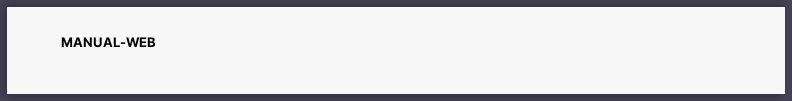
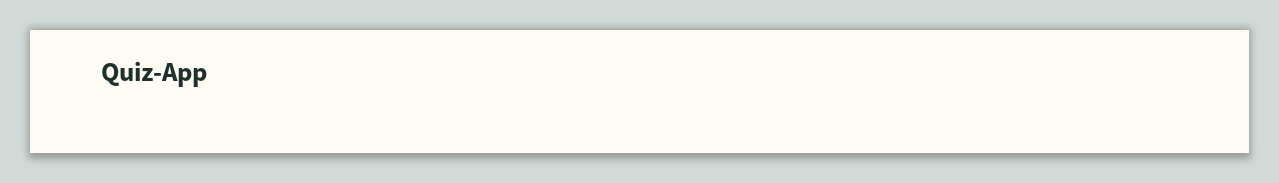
[61,37,156,48] MANUAL-WEB -> [101,61,207,87] Quiz-App

